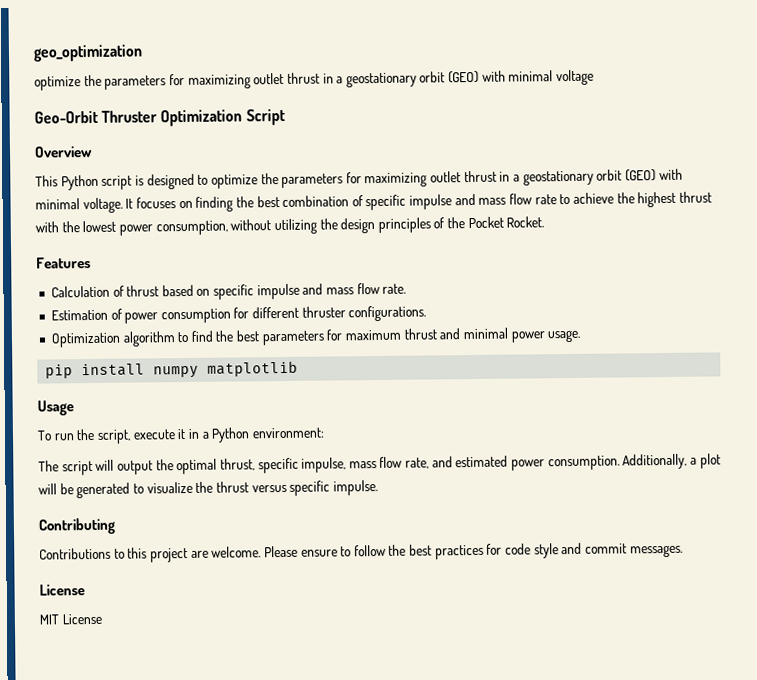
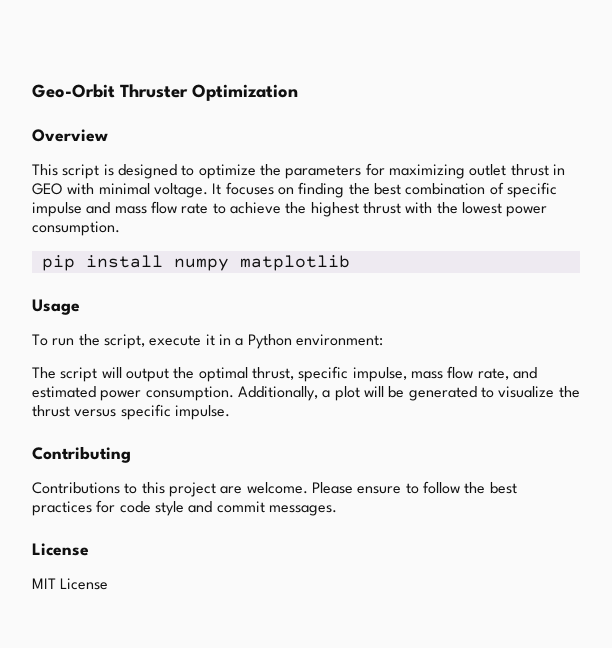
[33,44,143,62] [34,69,595,91] geo_optimization // optimize the parameters for maximizing outlet thrust in a geostationary orbit (GEO) with minimal voltage // -> (32, 91) none
[245,108,286,126] Script -> (298, 92) none
[60,174,99,191] Python -> (58, 170) none
[513,169,656,186] a geostationary orbit (GEO) -> [32,183,63,195] GEO
[155,216,545,236] [36,257,91,269] [50,282,407,300] [50,305,427,324] [50,327,582,348] consumption, without utilizing the design principles of the Pocket Rocket. // Features // Calculation of thrust based on specific impulse and mass flow rate. // Estimation of power consumption for different thruster configurations. // Optimization algorithm to find the best parameters for maximum thrust and minimal power usage. -> [32,221,120,236] consumption.

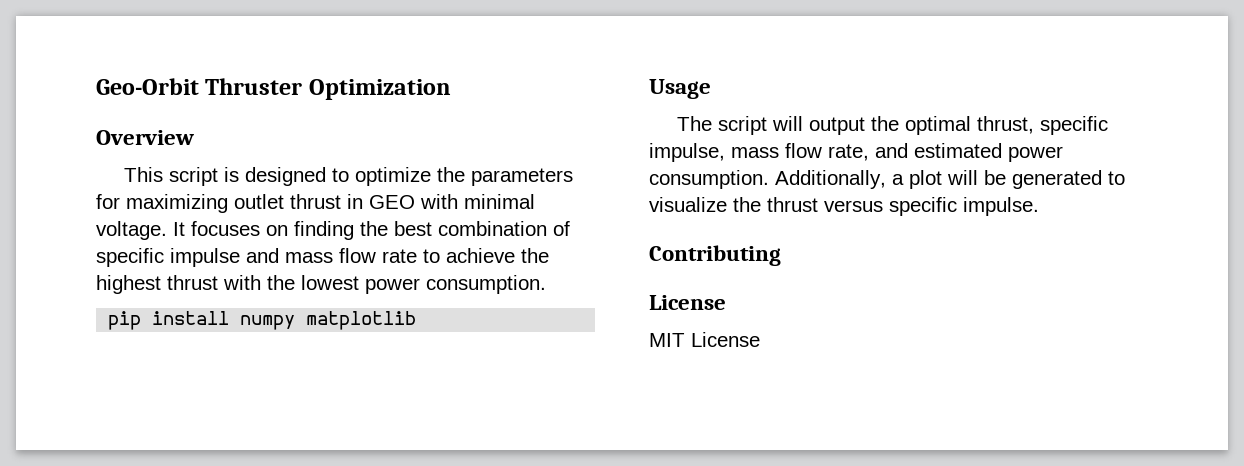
[32,334,383,349] // To run the script, execute it in a Python environment: -> (711, 89) none
[32,481,517,497] [32,500,337,516] // Contributions to this project are welcome. Please ensure to follow the best practices for code style and commit messages. -> (781, 255) none

